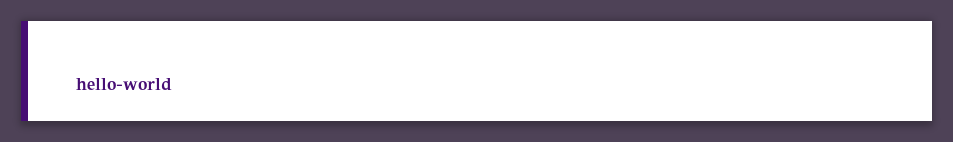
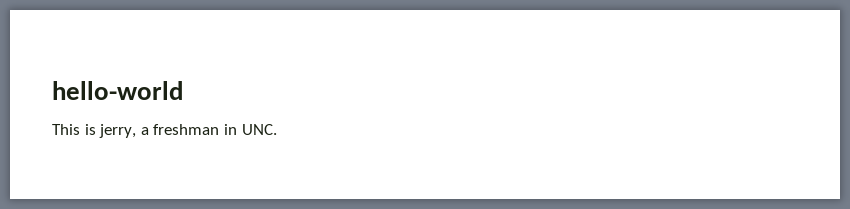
(172, 84) none -> [52,124,277,138] // This is jerry, a freshman in UNC.

